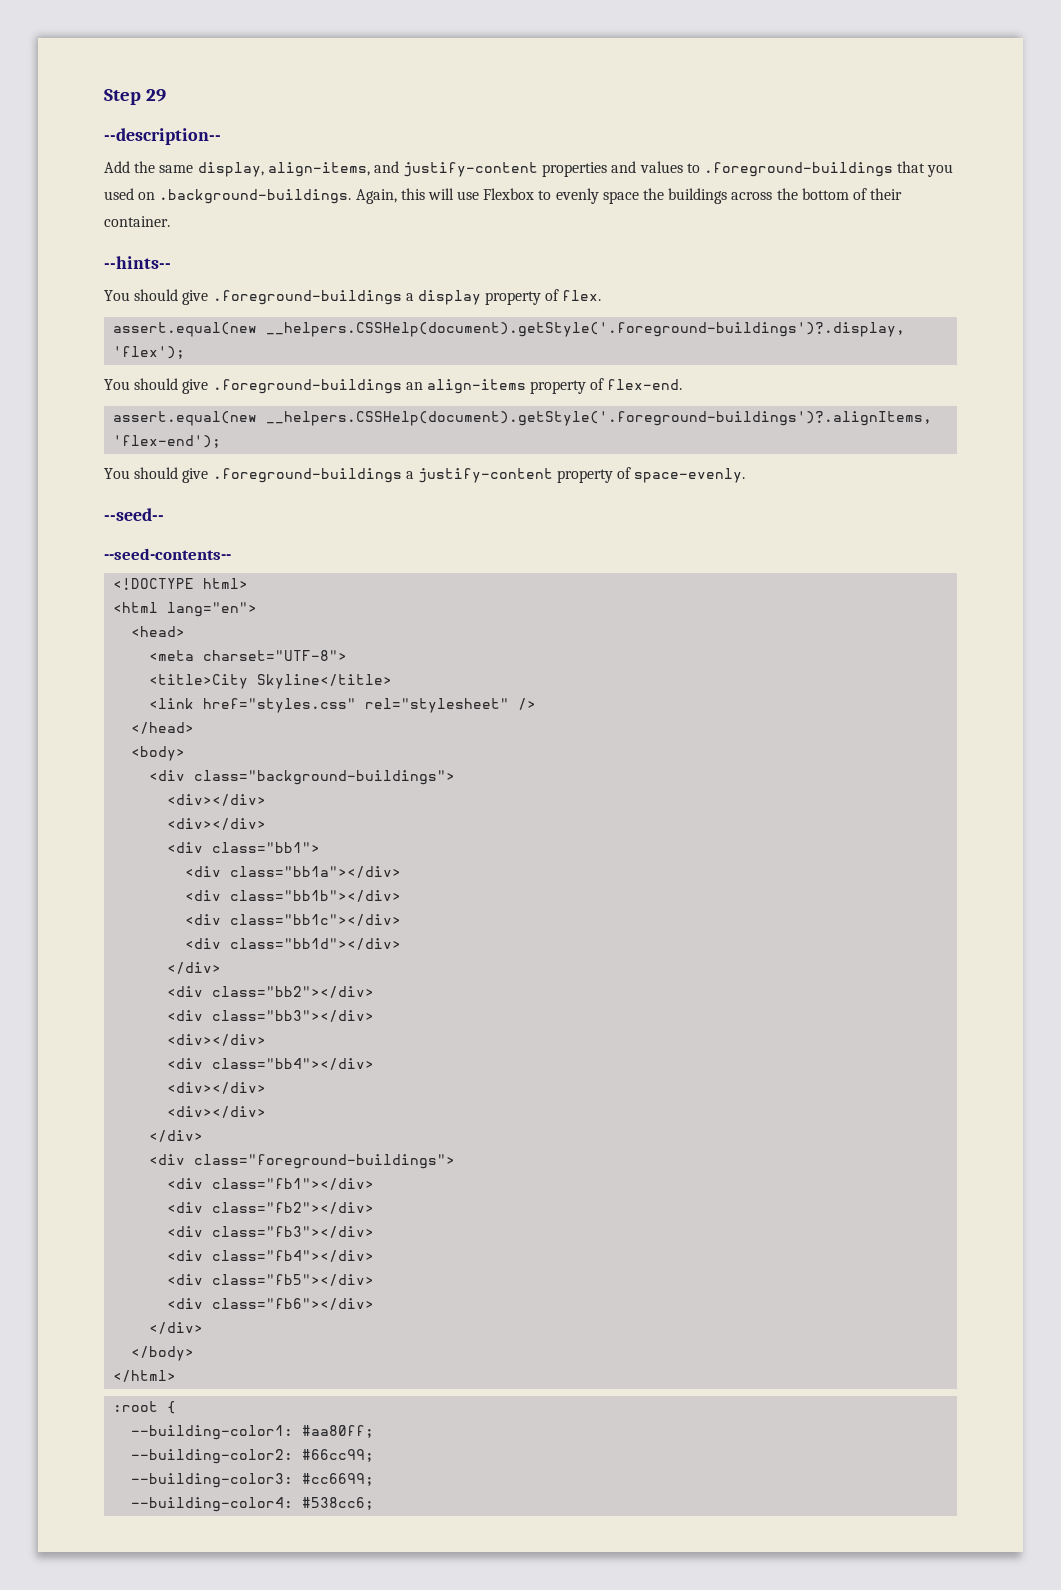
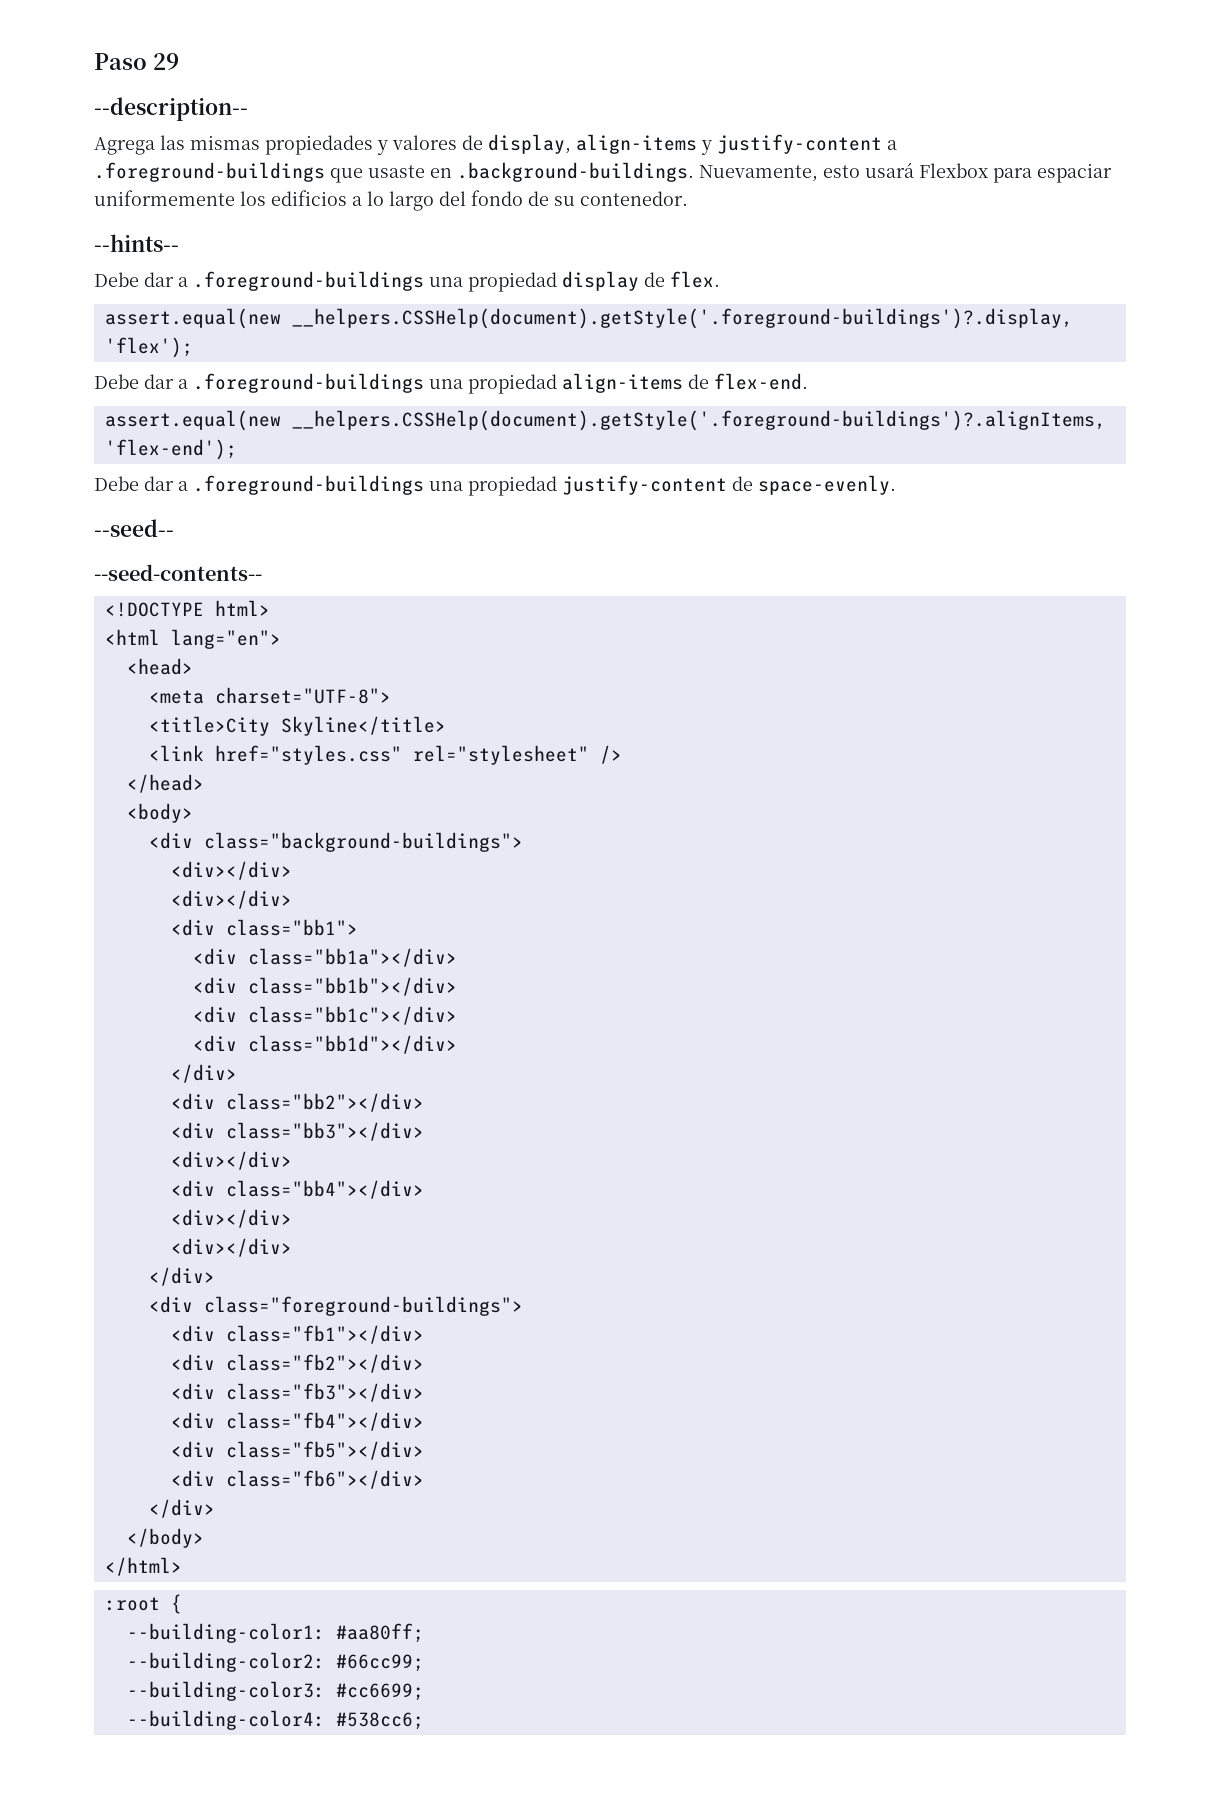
[104,89,141,105] Step -> [94,53,147,70] Paso
[104,161,954,177] [104,188,903,204] [104,216,170,227] [104,256,171,269] [104,289,602,305] [113,322,906,337] [113,346,186,359] [104,378,683,394] [113,411,933,426] [113,435,222,448] [104,467,632,483] Add the same display, align-items, and justify-content properties and values to .foreground-buildings that you used on .background-buildings. Again, this will use Flexbox to evenly space the buildings across the bottom of their container. // --hints-- // You should give .foreground-buildings a display property of flex. // assert.equal(new __helpers.CSSHelp(document).getStyle('.foreground-buildings')?.display, 'flex'); // You should give .foreground-buildings an align-items property of flex-end. // assert.equal(new __helpers.CSSHelp(document).getStyle('.foreground-buildings')?.alignItems, 'flex-end'); // You should give .foreground-buildings a justify-content property of -> [94,134,897,155] [94,162,1112,183] [94,190,688,211] [94,234,179,252] [94,271,720,292] [104,308,1073,329] [104,337,193,358] [94,373,808,394] [104,410,1106,431] [104,439,237,460] [94,475,753,496] Agrega las mismas propiedades y valores de display, align-items y justify-content a .foreground-buildings que usaste en .background-buildings. Nuevamente, esto usará Flexbox para espaciar uniformemente los edificios a lo largo del fondo de su contenedor. // --hints-- // Debe dar a .foreground-buildings una propiedad display de flex. // assert.equal(new __helpers.CSSHelp(document).getStyle('.foreground-buildings')?.display, 'flex'); // Debe dar a .foreground-buildings una propiedad align-items de flex-end. // assert.equal(new __helpers.CSSHelp(document).getStyle('.foreground-buildings')?.alignItems, 'flex-end'); // Debe dar a .foreground-buildings una propiedad justify-content de

